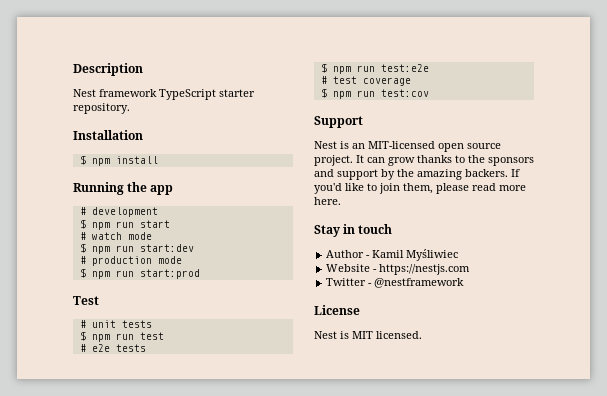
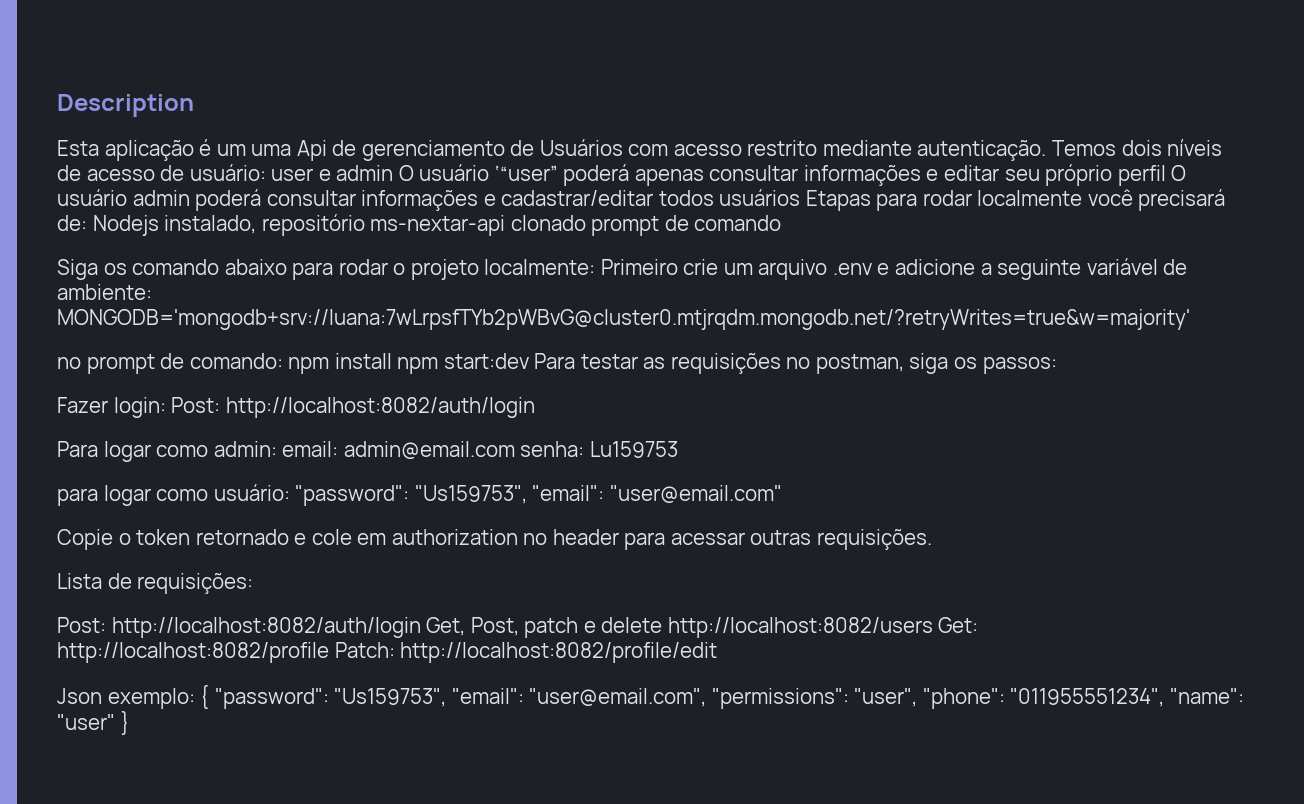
[73,89,255,100] [73,103,130,114] [73,130,143,140] [79,155,158,166] [73,182,174,195] [79,207,158,217] [79,219,170,230] [79,232,152,240] [79,243,194,254] [79,256,182,266] [79,268,200,279] [73,296,99,305] [79,320,152,328] [79,331,164,342] [79,344,146,352] [320,63,429,74] [320,76,411,86] [320,88,429,99] [314,116,363,128] [314,141,501,152] [314,155,534,166] [314,169,520,180] [314,183,526,194] [314,197,341,205] [314,224,393,237] [326,249,459,261] [326,264,471,275] [326,278,465,288] [314,305,360,315] [314,331,422,339] Nest framework TypeScript starter repository. // Installation // $ npm install // Running the app // # development // $ npm run start // # watch mode // $ npm run start:dev // # production mode // $ npm run start:prod // Test // # unit tests // $ npm run test // # e2e tests // $ npm run test:e2e // # test coverage // $ npm run test:cov // Support // Nest is an MIT-licensed open source project. It can grow thanks to the sponsors and support by the amazing backers. If you'd like to join them, please read more here. // Stay in touch // Author - Kamil Myśliwiec // Website - https://nestjs.com // Twitter - @nestframework // License // Nest is MIT licensed. -> [57,139,1223,161] [57,164,1187,186] [57,189,1226,211] [57,214,782,236] [57,258,1188,280] [57,284,152,300] [57,309,1190,330] [57,353,1057,374] [57,397,535,418] [57,441,678,462] [57,484,782,506] [57,529,932,550] [57,573,254,594] [57,617,979,638] [57,642,718,663] [57,685,1244,709] [57,711,130,735] Esta aplicação é um uma Api de gerenciamento de Usuários com acesso restrito mediante autenticação. Temos dois níveis de acesso de usuário: user e admin O usuário ‘“user” poderá apenas consultar informações e editar seu próprio perfil O usuário admin poderá consultar informações e cadastrar/editar todos usuários Etapas para rodar localmente você precisará de: Nodejs instalado, repositório ms-nextar-api clonado prompt de comando // Siga os comando abaixo para rodar o projeto localmente: Primeiro crie um arquivo .env e adicione a seguinte variável de ambiente: MONGODB='mongodb+srv://luana:7wLrpsfTYb2pWBvG@cluster0.mtjrqdm.mongodb.net/?retryWrites=true&w=majority' // no prompt de comando: npm install npm start:dev Para testar as requisições no postman, siga os passos: // Fazer login: Post: http://localhost:8082/auth/login // Para logar como admin: email: admin@email.com senha: Lu159753 // para logar como usuário: "password": "Us159753", "email": "user@email.com" // Copie o token retornado e cole em authorization no header para acessar outras requisições. // Lista de requisições: // Post: http://localhost:8082/auth/login Get, Post, patch e delete http://localhost:8082/users Get: http://localhost:8082/profile Patch: http://localhost:8082/profile/edit // Json exemplo: { "password": "Us159753", "email": "user@email.com", "permissions": "user", "phone": "011955551234", "name": "user" }

